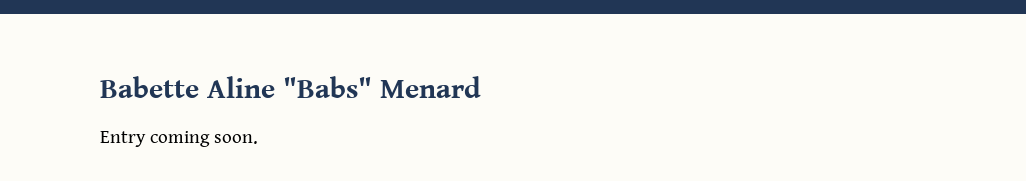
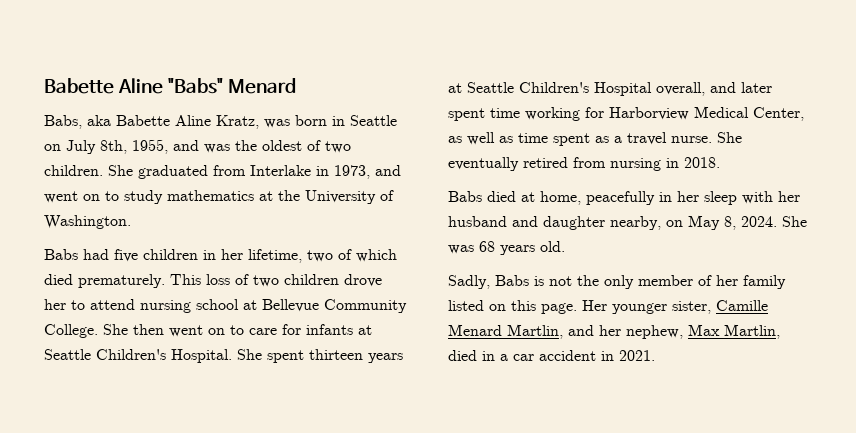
[100,131,258,147] Entry coming soon. -> [44,115,397,129] [44,139,351,154] [44,165,401,179] [44,190,394,204] [44,215,131,229] [44,249,397,263] [44,274,382,288] [44,299,407,313] [44,324,372,338] [44,349,403,363] [448,82,772,96] [448,106,804,121] [448,132,742,146] [448,157,720,171] [448,191,800,205] [448,215,807,230] [448,241,565,255] [448,275,786,289] [448,300,768,314] [448,324,780,339] [448,350,655,361] Babs, aka Babette Aline Kratz, was born in Seattle on July 8th, 1955, and was the oldest of two children. She graduated from Interlake in 1973, and went on to study mathematics at the University of Washington. // Babs had five children in her lifetime, two of which died prematurely. This loss of two children drove her to attend nursing school at Bellevue Community College. She then went on to care for infants at Seattle Children's Hospital. She spent thirteen years at Seattle Children's Hospital overall, and later spent time working for Harborview Medical Center, as well as time spent as a travel nurse. She eventually retired from nursing in 2018. // Babs died at home, peacefully in her sleep with her husband and daughter nearby, on May 8, 2024. She was 68 years old. // Sadly, Babs is not the only member of her family listed on this page. Her younger sister, Camille Menard Martlin, and her nephew, Max Martlin, died in a car accident in 2021.

